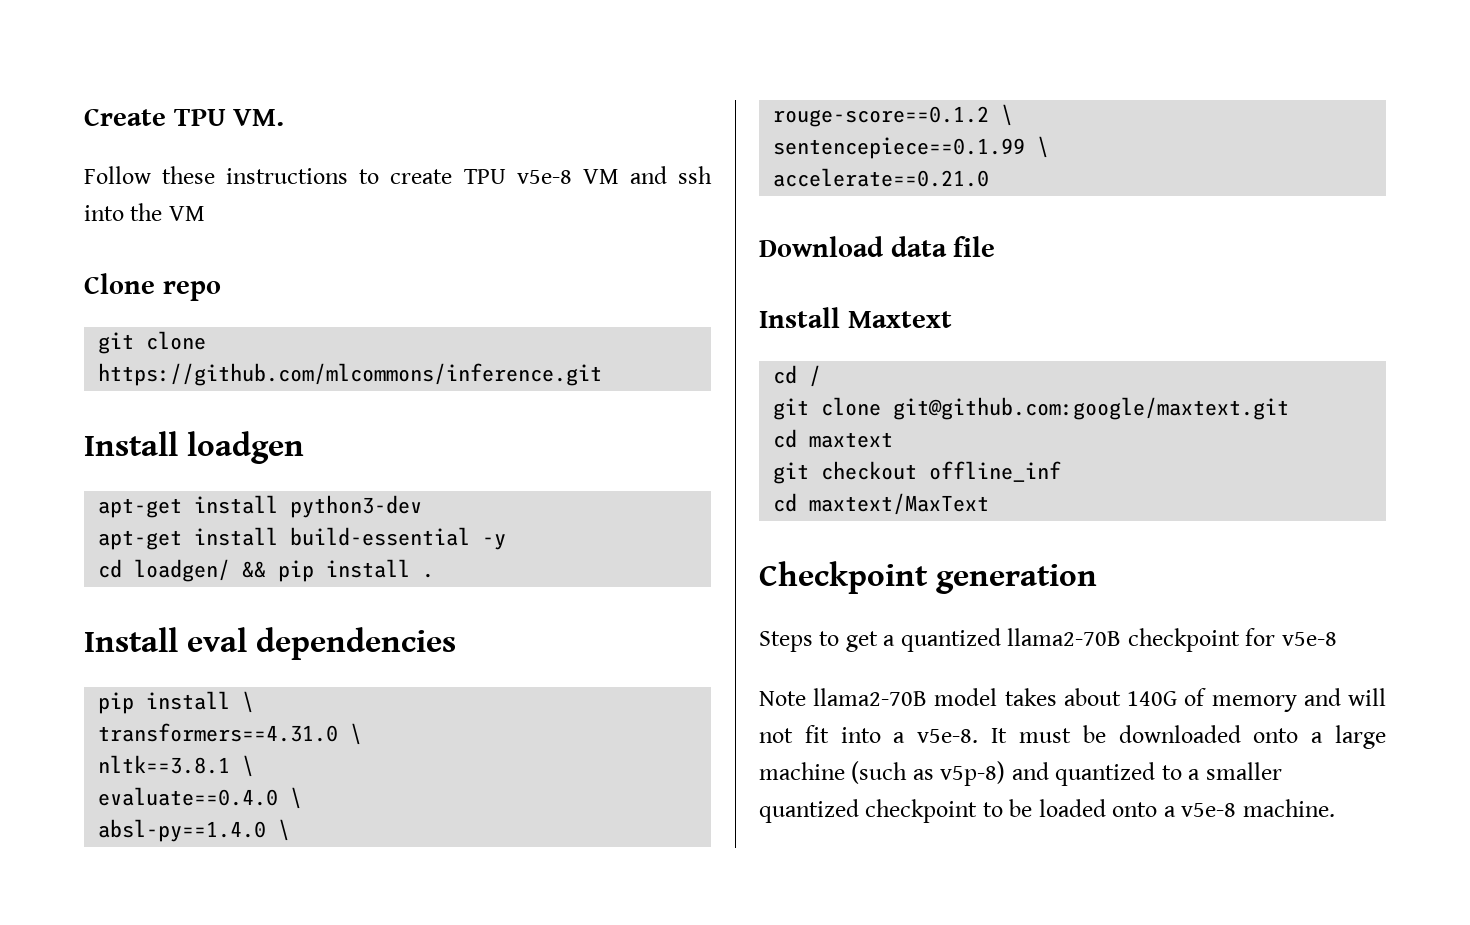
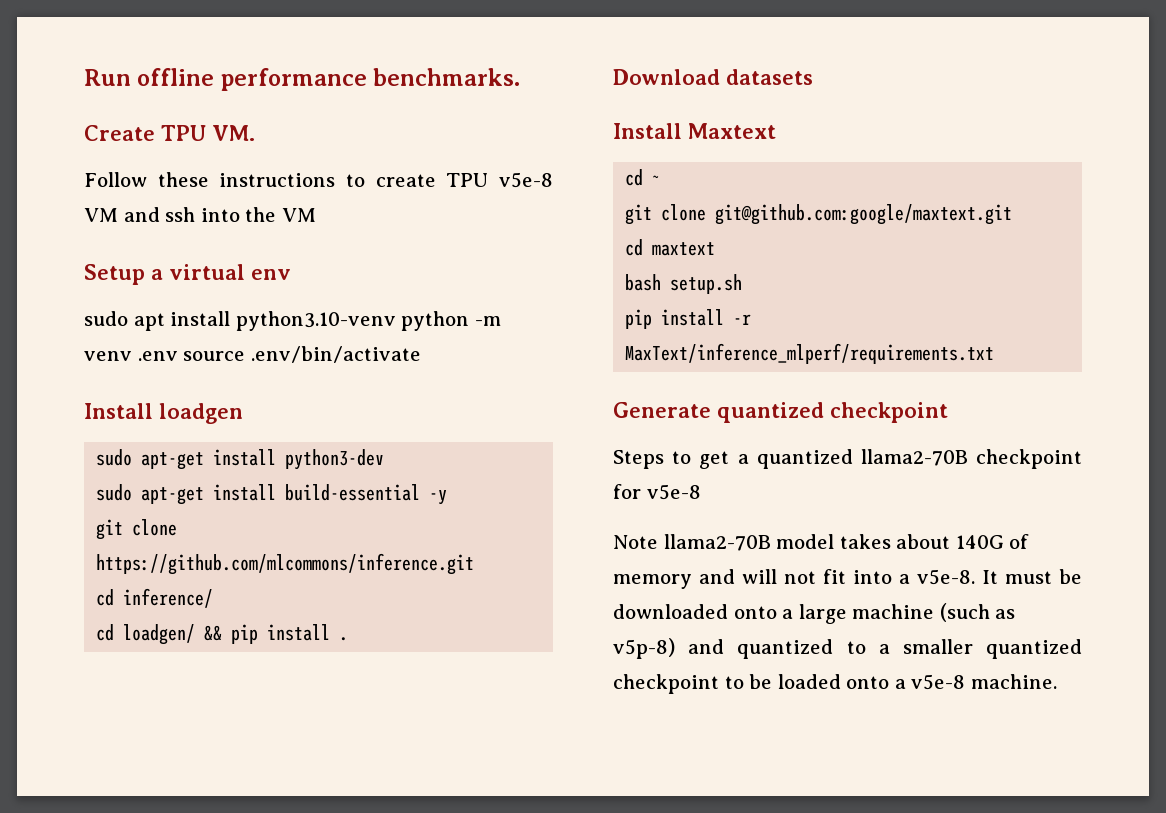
(84, 117) none -> [84,68,521,91] Run offline performance benchmarks. //
[84,273,221,301] [98,331,207,354] [98,363,603,386] [84,431,304,464] [98,495,423,518] [98,527,507,550] Clone repo // git clone https://github.com/mlcommons/inference.git // Install loadgen // apt-get install python3-dev // apt-get install build-essential -y -> [84,264,291,285] [84,311,501,331] [84,346,421,363] [84,403,243,424] [96,449,385,470] [96,484,448,505] [96,519,178,540] [96,553,475,575] [96,588,214,608] Setup a virtual env // sudo apt install python3.10-venv python -m venv .env source .env/bin/activate // Install loadgen // sudo apt-get install python3-dev // sudo apt-get install build-essential -y // git clone https://github.com/mlcommons/inference.git // cd inference/
[84,627,456,660] [98,691,255,714] [98,723,363,745] [98,755,255,777] [98,787,303,809] [98,819,291,842] [773,104,1014,127] [773,136,1050,159] [773,168,990,187] // Install eval dependencies // pip install \ // transformers==4.31.0 \ // nltk==3.8.1 \ // evaluate==0.4.0 \ // absl-py==1.4.0 \ // rouge-score==0.1.2 \ // sentencepiece==0.1.99 \ // accelerate==0.21.0 -> (349, 639) none
[890,236,996,257] data file -> [726,69,813,85] datasets
[809,365,822,387] / -> [652,175,662,185] ~
[773,461,1062,484] [773,493,990,515] [759,561,1097,594] git checkout offline_inf // cd maxtext/MaxText // Checkpoint generation -> [625,274,743,294] [625,309,752,329] [625,343,995,364] [613,402,948,423] bash setup.sh // pip install -r MaxText/inference_mlperf/requirements.txt // Generate quantized checkpoint

